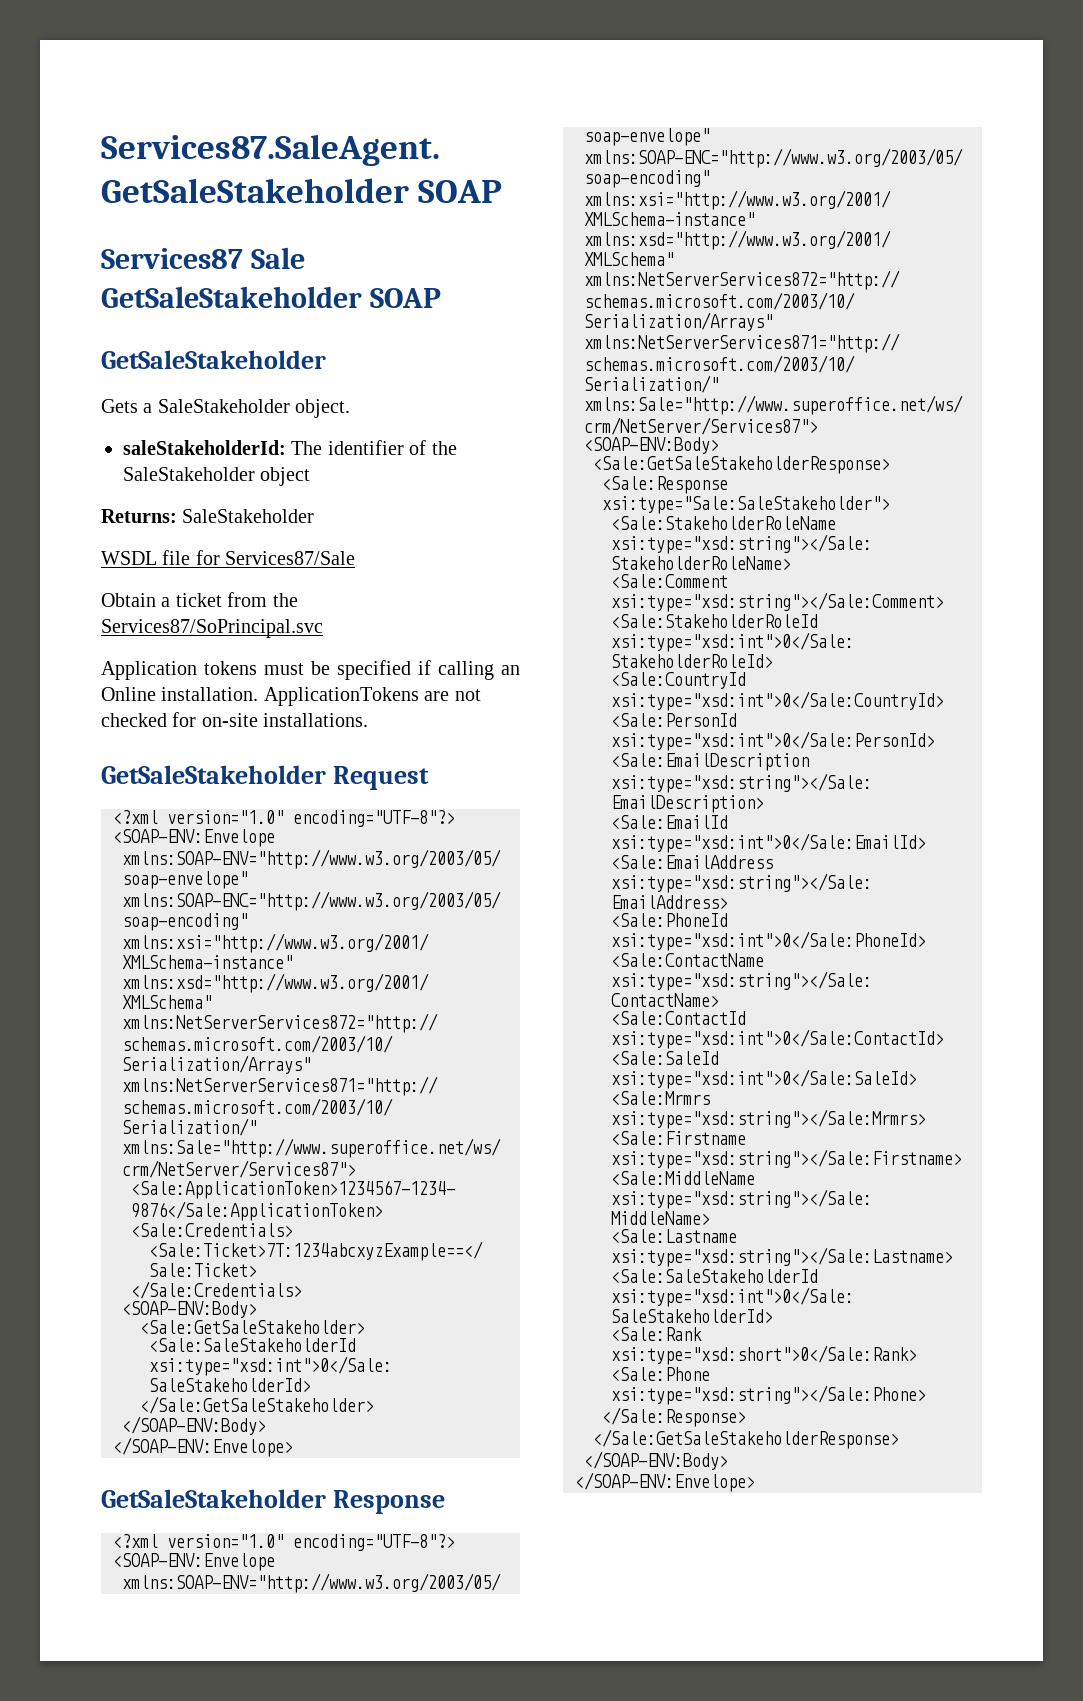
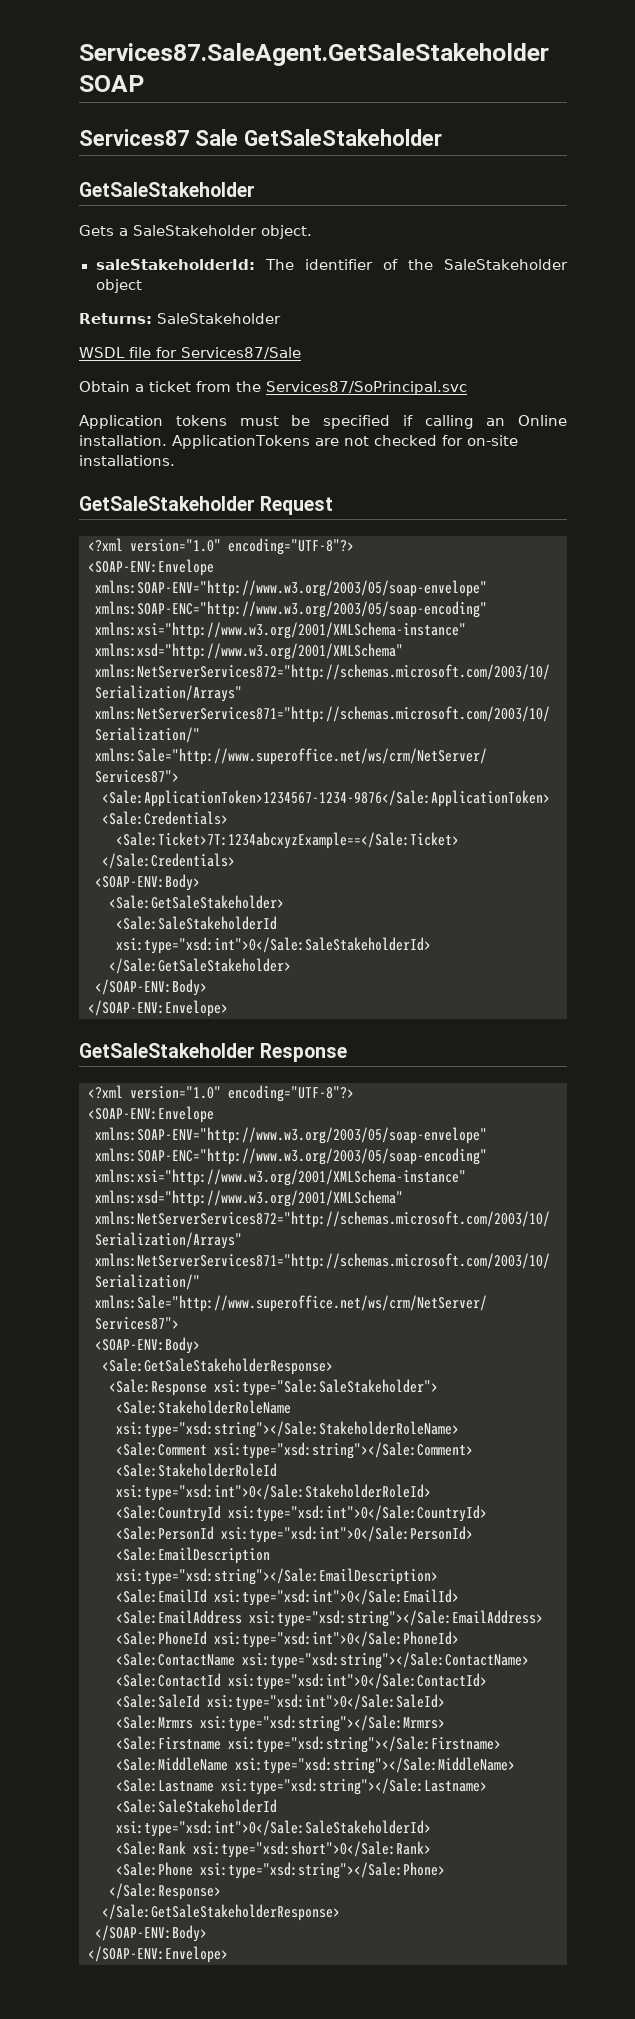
[370,288,442,308] SOAP -> (442, 137) none

